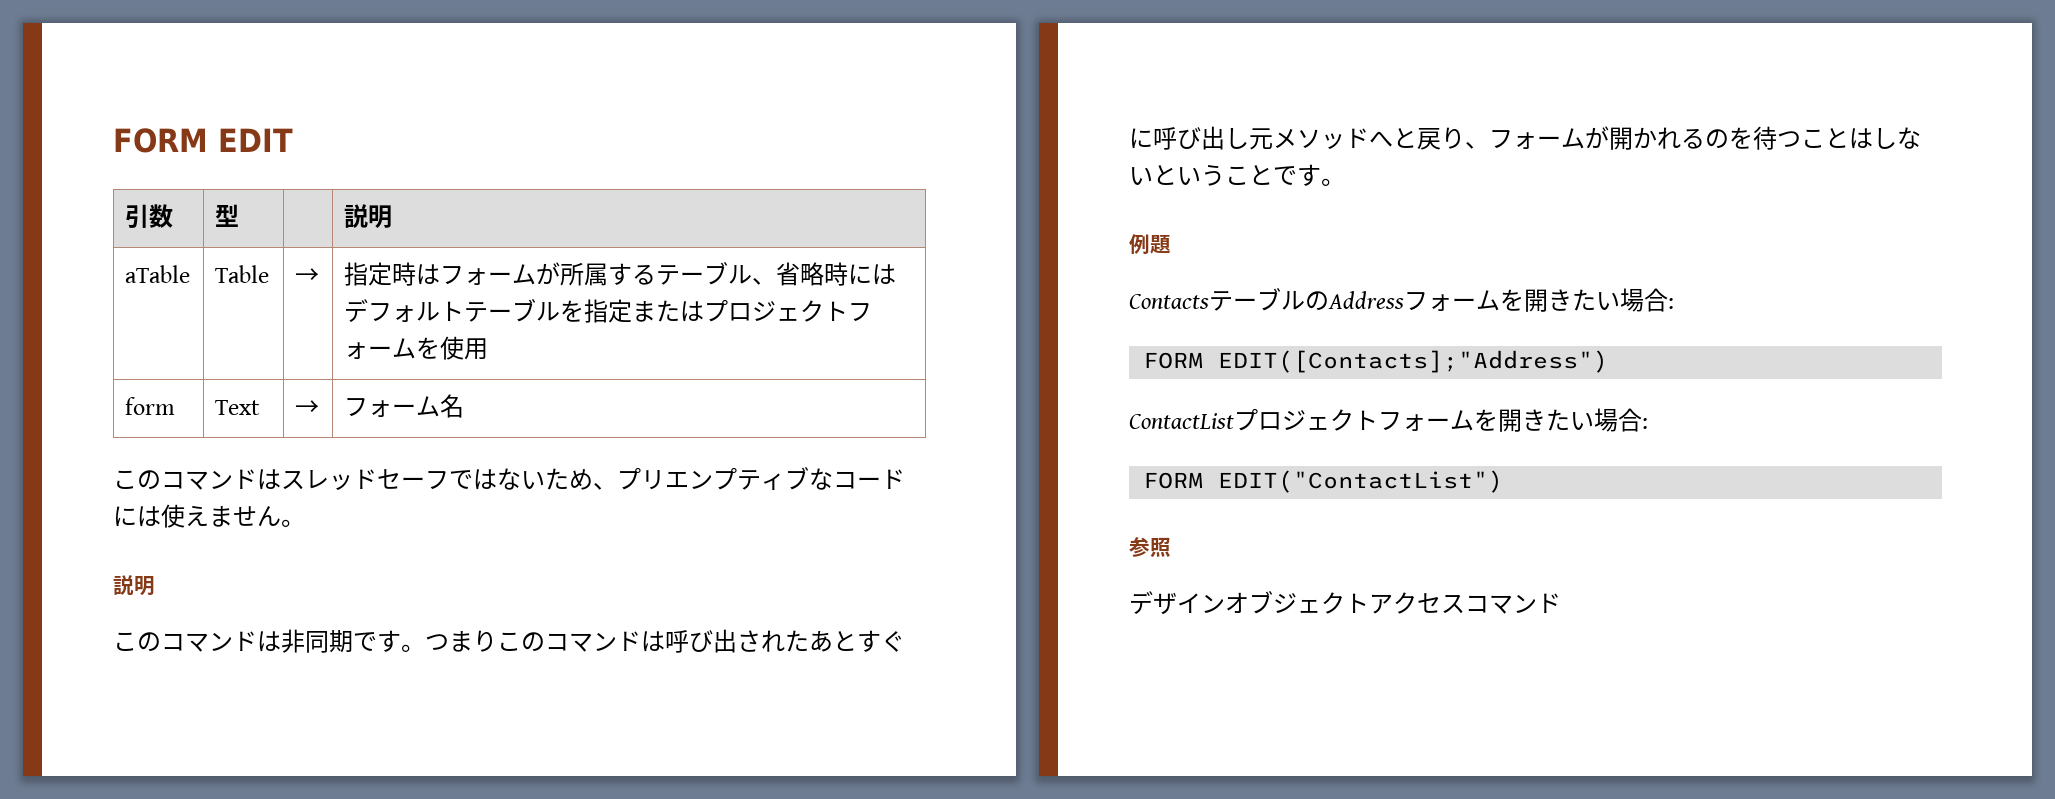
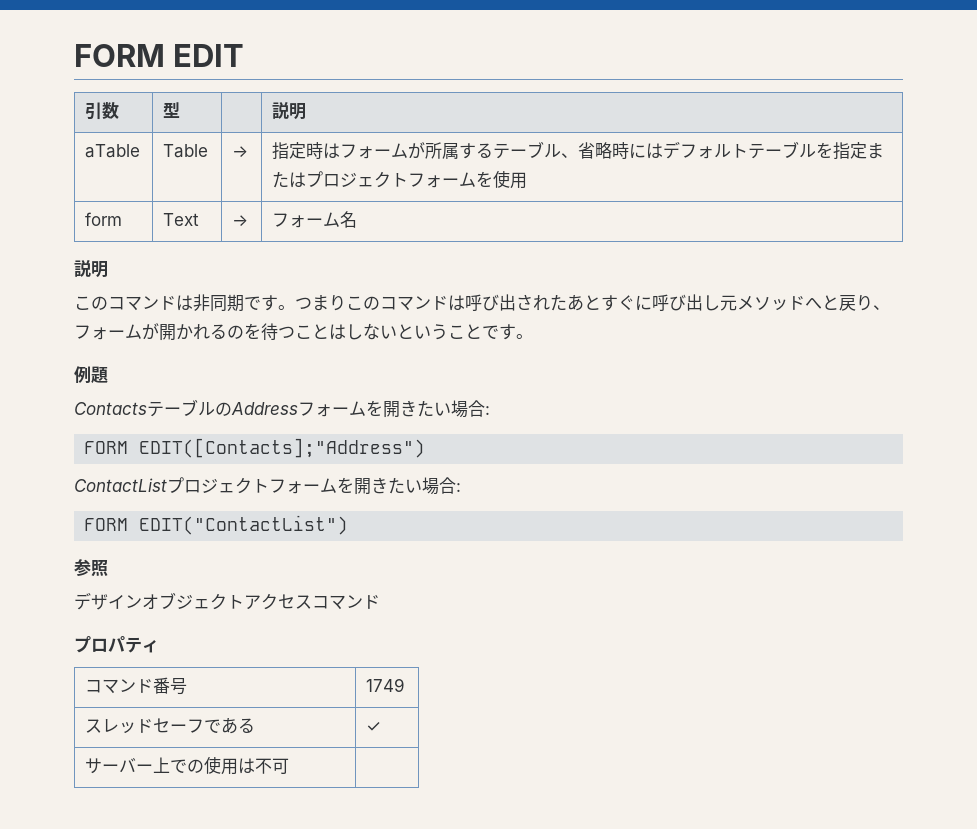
[113,467,905,490] [113,504,305,528] // このコマンドはスレッドセーフではないため、プリエンプティブなコードには使えません。 -> (358, 219) none
(1561, 603) none -> [74,636,159,653] [85,677,188,695] [366,678,406,692] [85,717,256,734] [366,722,382,732] [85,756,290,775] // プロパティ // コマンド番号 | 1749 // スレッドセーフである | ✓ // サーバー上での使用は不可 |

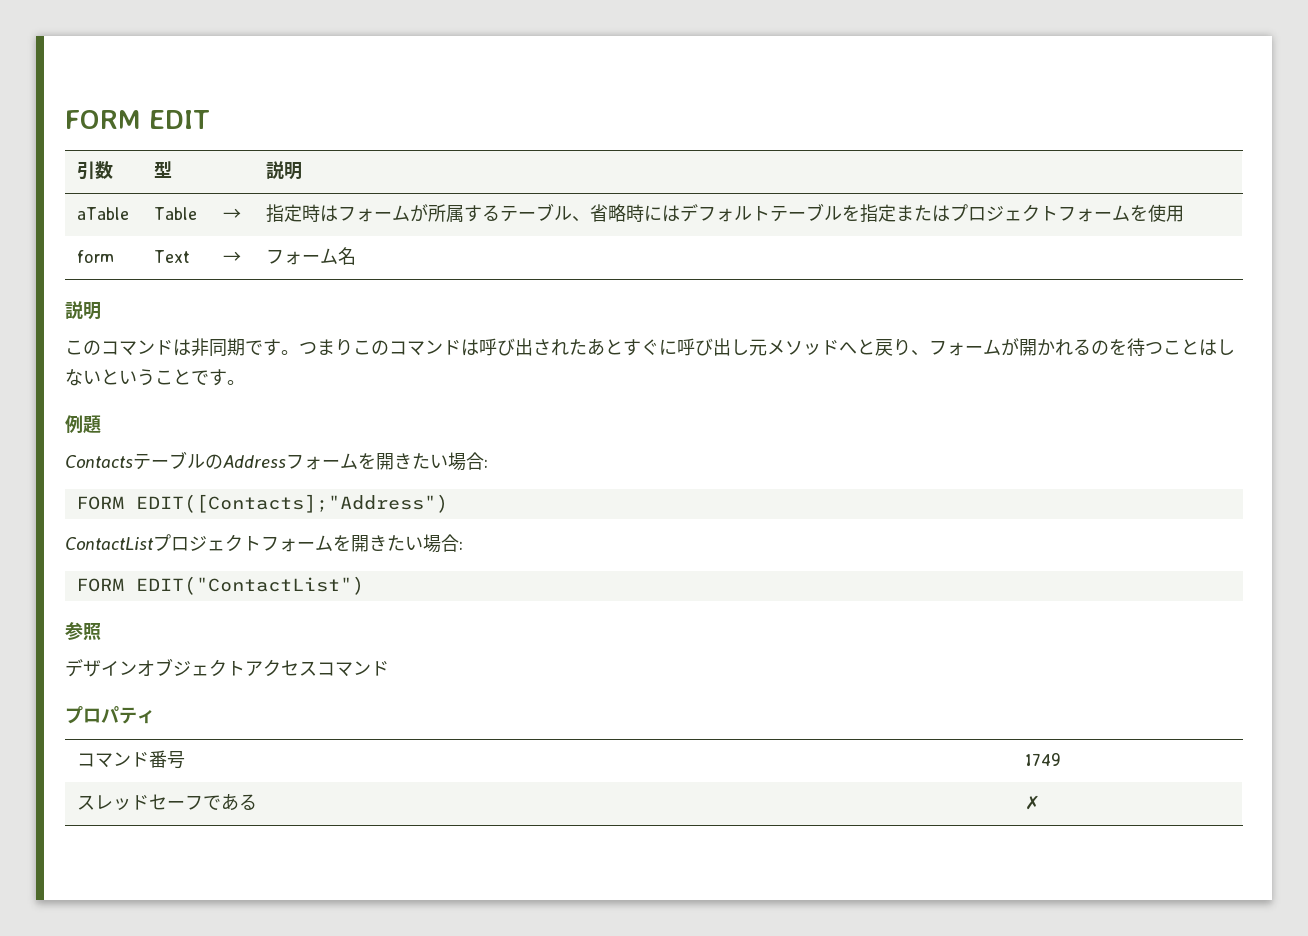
[366,722,382,732] [85,756,290,775] ✓ // サーバー上での使用は不可 | -> [1025,795,1041,810] ✗

